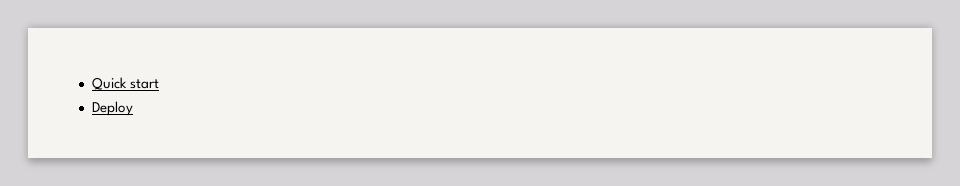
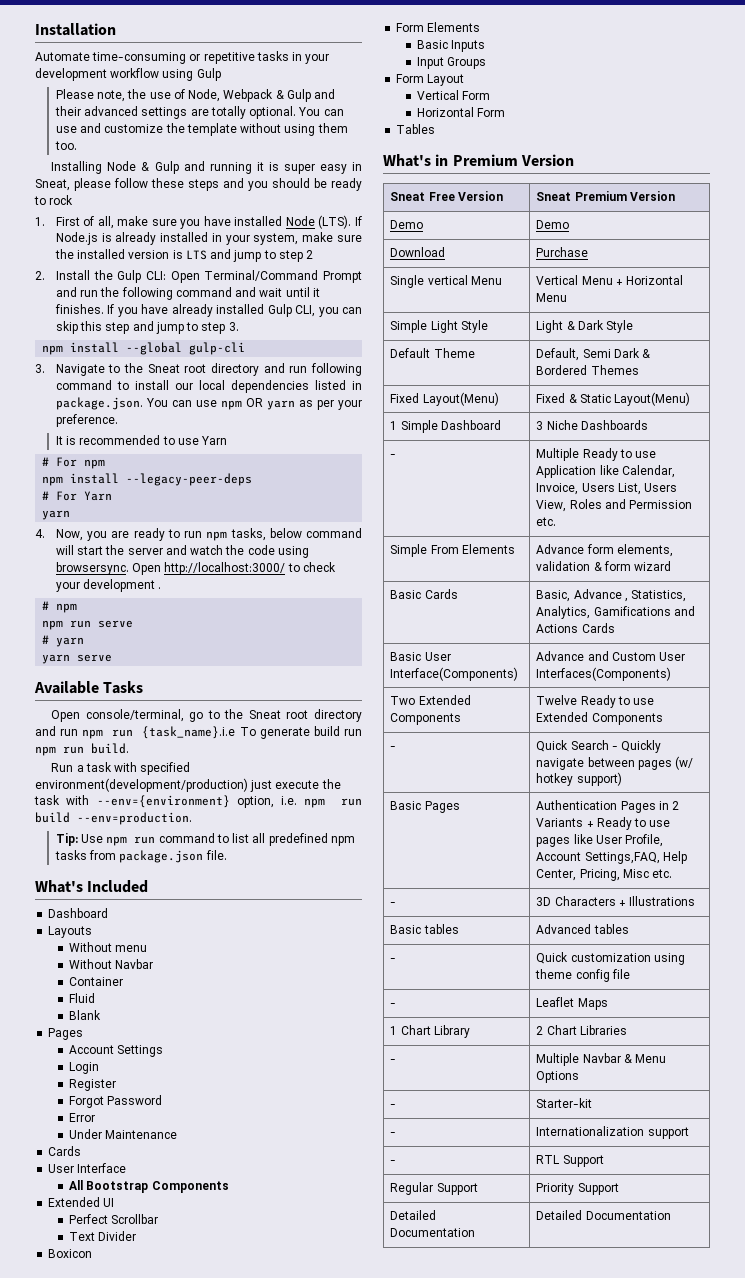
[92,77,160,90] [92,101,134,116] Quick start // Deploy -> [35,23,116,36] [35,51,330,64] [35,68,221,81] [55,89,335,102] [54,106,344,119] [55,123,348,136] [54,141,77,150] [51,161,362,174] [35,178,362,191] [34,195,74,205] [35,215,362,229] [55,232,362,245] [54,249,313,262] [35,270,362,283] [55,287,320,300] [54,304,362,317] [55,321,239,334] [42,342,246,355] [35,363,362,376] [55,380,362,393] [55,397,362,410] [55,414,118,427] [55,435,228,445] [42,457,106,469] [42,473,253,486] [42,491,113,501] [42,510,71,520] [35,528,362,541] [55,545,309,558] [55,562,336,575] [55,579,162,592] [42,601,78,613] [42,620,134,630] [42,635,85,647] [42,654,113,664] [34,681,144,694] [51,709,362,722] [35,726,362,739] [35,743,129,756] [51,762,191,775] [35,778,341,792] [34,795,362,808] [35,812,192,825] [55,833,355,846] [54,850,227,863] [35,880,149,893] [48,908,109,918] [48,926,93,938] [69,942,148,952] [69,959,154,969] [69,977,124,986] [69,993,96,1003] [69,1010,102,1020] [48,1028,84,1040] [69,1045,164,1057] [69,1062,100,1074] [69,1079,117,1091] [69,1095,163,1108] [69,1113,96,1122] [69,1129,178,1139] [48,1146,82,1156] [48,1163,127,1173] [69,1180,229,1193] [48,1197,115,1207] [69,1214,159,1224] [69,1231,137,1241] [48,1249,93,1258] [396,22,481,32] [417,40,486,52] [417,57,487,69] [396,74,465,86] [417,90,491,100] [417,107,506,117] [396,124,436,134] [383,154,574,167] [390,191,503,201] [536,191,675,201] [390,220,424,229] [536,220,570,229] [390,247,446,257] [536,247,589,257] [390,275,502,288] [536,275,684,285] [536,293,568,302] [390,320,488,333] [536,320,634,333] [390,348,475,358] [536,348,651,361] [536,365,639,375] [390,392,499,406] [536,392,691,406] [390,420,501,433] [536,420,648,430] [390,454,397,458] [536,448,657,461] [536,465,675,478] [536,483,678,495] [536,499,693,512] [536,517,557,526] [390,544,515,557] [536,544,673,557] [536,561,672,571] [390,589,458,599] [536,589,687,602] [536,606,695,619] [536,623,615,633] [390,652,451,661] [390,667,519,681] [536,651,686,661] [536,667,672,681] [390,695,471,705] [390,713,462,725] [536,695,655,708] [536,712,663,725] [390,746,397,750] [536,740,662,753] [536,756,694,770] [536,772,622,786] [390,801,460,813] [536,800,680,813] [536,817,671,830] [536,834,664,847] [536,851,687,864] [536,869,673,881] [390,902,397,906] [536,896,696,906] [390,924,459,934] [536,924,629,934] [390,958,397,962] [536,952,685,965] [535,969,630,982] [390,1003,397,1007] [536,997,608,1010] [390,1025,470,1038] [536,1025,627,1035] [390,1059,397,1063] [536,1053,667,1066] [536,1071,580,1083] [390,1104,397,1108] [536,1098,593,1108] [390,1132,397,1136] [536,1126,689,1139] [390,1160,397,1164] [536,1155,604,1167] [390,1182,478,1195] [536,1183,619,1195] [390,1210,437,1220] [390,1228,476,1237] [536,1210,671,1220] Installation // Automate time-consuming or repetitive tasks in your development workflow using Gulp // Please note, the use of Node, Webpack & Gulp and their advanced settings are totally optional. You can use and customize the template without using them too. // Installing Node & Gulp and running it is super easy in Sneat, please follow these steps and you should be ready to rock // 1. First of all, make sure you have installed Node (LTS). If Node.js is already installed in your system, make sure the installed version is LTS and jump to step 2 // 2. Install the Gulp CLI: Open Terminal/Command Prompt and run the following command and wait until it finishes. If you have already installed Gulp CLI, you can skip this step and jump to step 3. // npm install --global gulp-cli // 3. Navigate to the Sneat root directory and run following command to install our local dependencies listed in package.json. You can use npm OR yarn as per your preference. // It is recommended to use Yarn // # For npm // npm install --legacy-peer-deps // # For Yarn // yarn // 4. Now, you are ready to run npm tasks, below command will start the server and watch the code using browsersync. Open http://localhost:3000/ to check your development . // # npm // npm run serve // # yarn // yarn serve // Available Tasks // Open console/terminal, go to the Sneat root directory and run npm run {task_name}.i.e To generate build run npm run build. // Run a task with specified environment(development/production) just execute the task with --env={environment} option, i.e. npm run build --env=production. // Tip: Use npm run command to list all predefined npm tasks from package.json file. // What's Included // Dashboard // Layouts // Without menu // Without Navbar // Container // Fluid // Blank // Pages // Account Settings // Login // Register // Forgot Password // Error // Under Maintenance // Cards // User Interface // All Bootstrap Components // Extended UI // Perfect Scrollbar // Text Divider // Boxicon // Form Elements // Basic Inputs // Input Groups // Form Layout // Vertical Form // Horizontal Form // Tables // What's in Premium Version // Sneat Free Version | Sneat Premium Version // Demo | Demo // Download | Purchase // Single vertical Menu | Vertical Menu + Horizontal Menu // Simple Light Style | Light & Dark Style // Default Theme | Default, Semi Dark & Bordered Themes // Fixed Layout(Menu) | Fixed & Static Layout(Menu) // 1 Simple Dashboard | 3 Niche Dashboards // - | Multiple Ready to use Application like Calendar, Invoice, Users List, Users View, Roles and Permission etc. // Simple From Elements | Advance form elements, validation & form wizard // Basic Cards | Basic, Advance , Statistics, Analytics, Gamifications and Actions Cards // Basic User Interface(Components) | Advance and Custom User Interfaces(Components) // Two Extended Components | Twelve Ready to use Extended Components // - | Quick Search - Quickly navigate between pages (w/ hotkey support) // Basic Pages | Authentication Pages in 2 Variants + Ready to use pages like User Profile, Account Settings,FAQ, Help Center, Pricing, Misc etc. // - | 3D Characters + Illustrations // Basic tables | Advanced tables // - | Quick customization using theme config file // - | Leaflet Maps // 1 Chart Library | 2 Chart Libraries // - | Multiple Navbar & Menu Options // - | Starter-kit // - | Internationalization support // - | RTL Support // Regular Support | Priority Support // Detailed Documentation | Detailed Documentation

